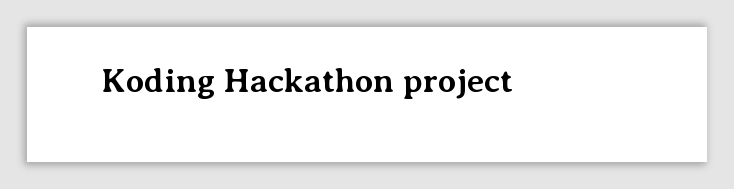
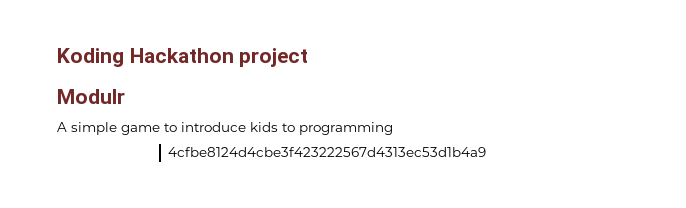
(514, 84) none -> [57,89,125,104] [57,122,393,135] [168,147,487,157] // Modulr // A simple game to introduce kids to programming // 4cfbe8124d4cbe3f423222567d4313ec53d1b4a9

